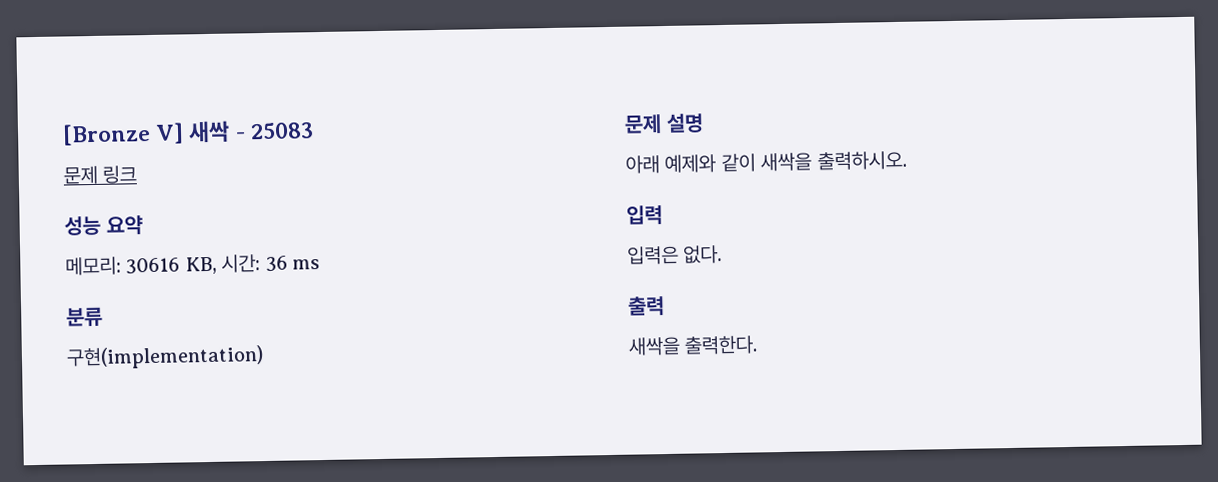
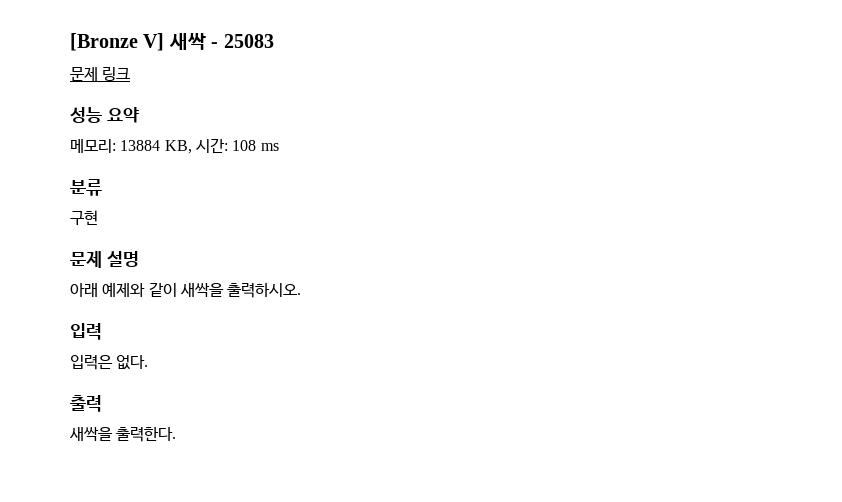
[125,257,181,275] 30616 -> [120,140,161,151] 13884
[264,255,288,273] 36 -> [232,140,257,151] 108
[66,345,264,370] 구현(implementation) -> [70,210,98,225] 구현

